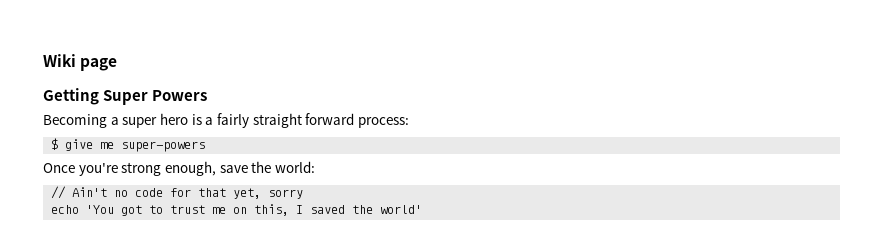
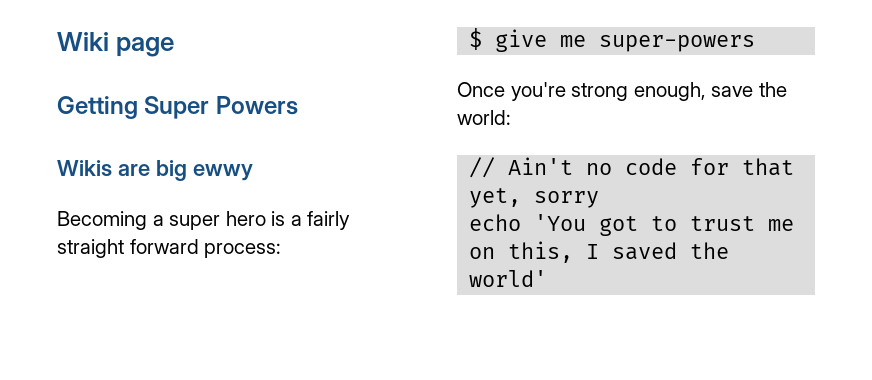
(208, 95) none -> [57,160,253,181] // Wikis are big ewwy

